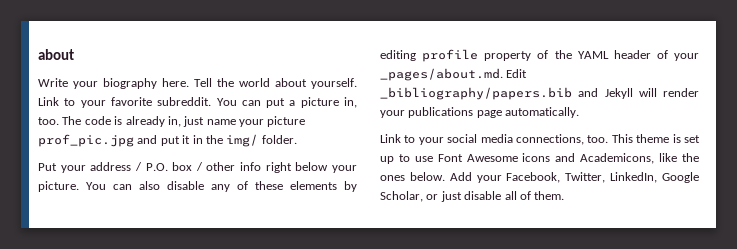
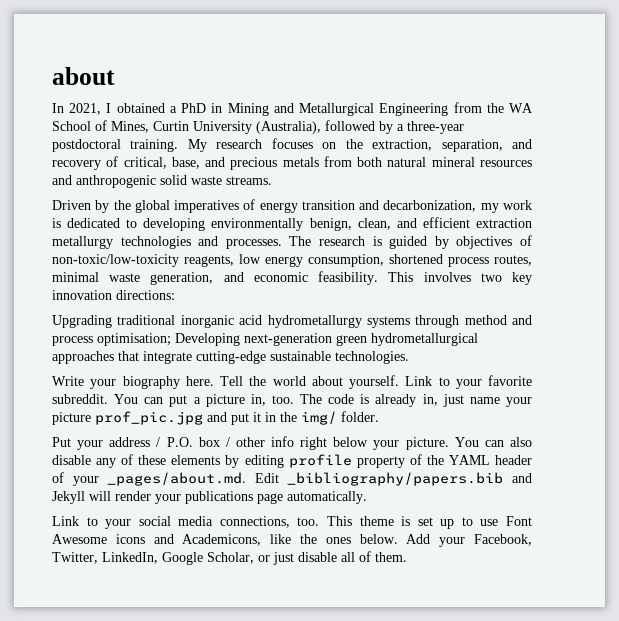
[38,49,74,60] about -> [52,67,115,85] [52,102,533,116] [52,120,464,134] [52,138,533,152] [52,156,532,170] [52,175,272,188] [52,199,532,213] [52,217,532,231] [52,235,533,249] [52,254,532,267] [52,271,532,285] [52,290,175,300] [52,315,532,328] [52,333,478,346] [52,351,409,364] about // In 2021, I obtained a PhD in Mining and Metallurgical Engineering from the WA School of Mines, Curtin University (Australia), followed by a three-year postdoctoral training. My research focuses on the extraction, separation, and recovery of critical, base, and precious metals from both natural mineral resources and anthropogenic solid waste streams. // Driven by the global imperatives of energy transition and decarbonization, my work is dedicated to developing environmentally benign, clean, and efficient extraction metallurgy technologies and processes. The research is guided by objectives of non-toxic/low-toxicity reagents, low energy consumption, shortened process routes, minimal waste generation, and economic feasibility. This involves two key innovation directions: // Upgrading traditional inorganic acid hydrometallurgy systems through method and process optimisation; Developing next-generation green hydrometallurgical approaches that integrate cutting-edge sustainable technologies.

